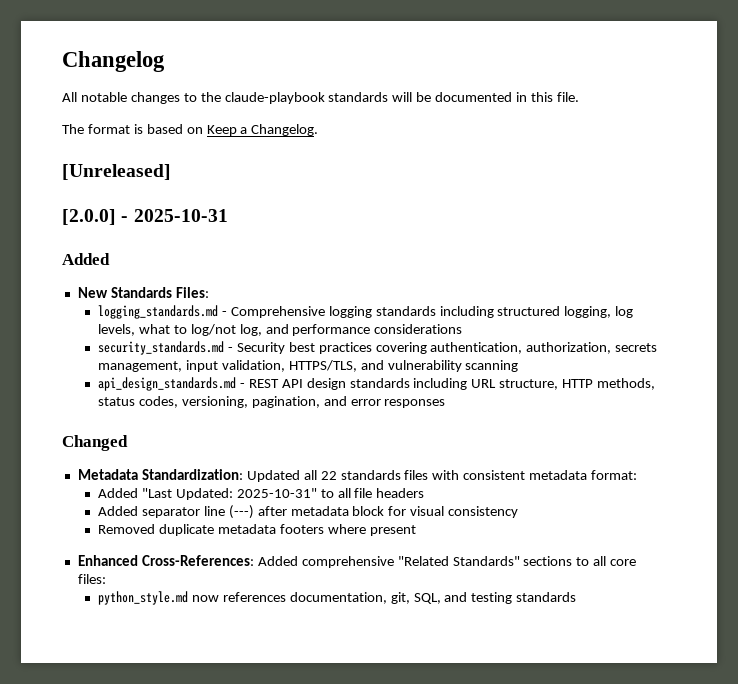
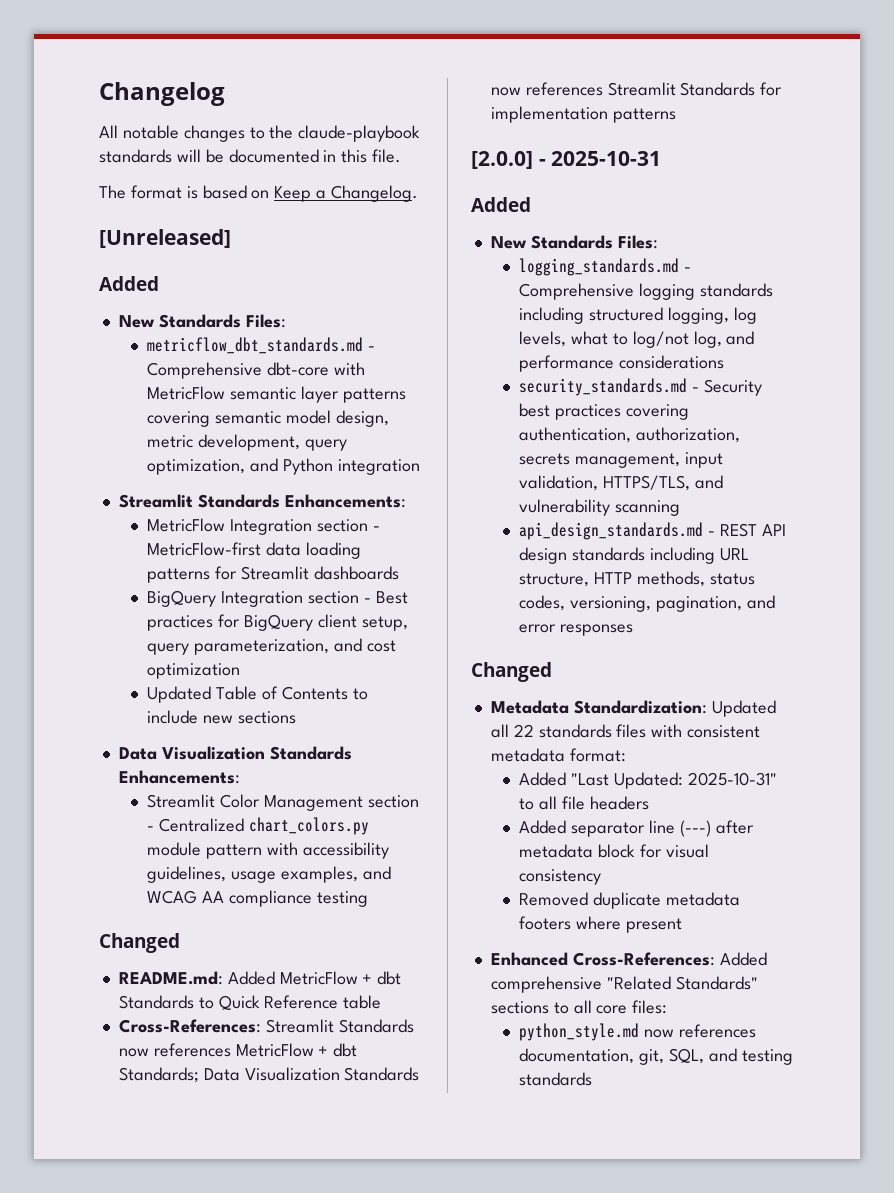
(171, 172) none -> [99,276,159,291] [118,314,286,328] [147,337,376,354] [147,362,365,379] [147,386,406,403] [147,410,389,427] [147,434,347,451] [147,458,420,475] [118,494,406,508] [147,518,380,535] [147,542,361,559] [147,566,399,583] [147,590,408,607] [147,614,408,631] [147,638,396,655] [147,663,241,679] [147,686,368,703] [147,710,296,724] [118,746,352,760] [118,770,240,784] [147,794,419,811] [147,817,369,835] [147,842,389,859] [147,866,391,883] [147,890,368,907] [99,933,180,953] [118,971,402,985] [118,995,382,1010] [118,1019,414,1033] [118,1043,358,1057] [118,1067,420,1083] [490,82,783,96] [490,106,676,123] // Added // New Standards Files: // metricflow_dbt_standards.md - Comprehensive dbt-core with MetricFlow semantic layer patterns covering semantic model design, metric development, query optimization, and Python integration // Streamlit Standards Enhancements: // MetricFlow Integration section - MetricFlow-first data loading patterns for Streamlit dashboards // BigQuery Integration section - Best practices for BigQuery client setup, query parameterization, and cost optimization // Updated Table of Contents to include new sections // Data Visualization Standards Enhancements: // Streamlit Color Management section - Centralized chart_colors.py module pattern with accessibility guidelines, usage examples, and WCAG AA compliance testing // Changed // README.md: Added MetricFlow + dbt Standards to Quick Reference table // Cross-References: Streamlit Standards now references MetricFlow + dbt Standards; Data Visualization Standards now references Streamlit Standards for implementation patterns

